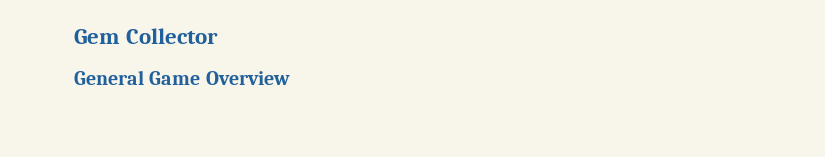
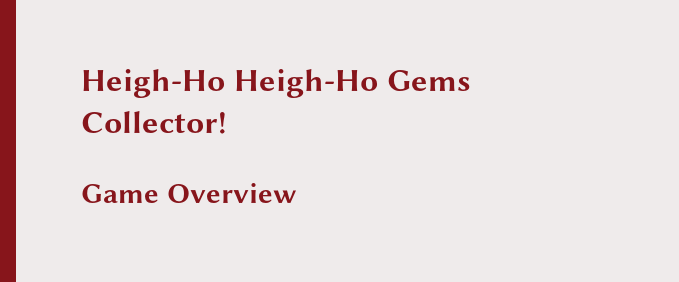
[74,28,219,44] [74,70,144,85] Gem Collector // General -> [81,69,471,98] [81,111,227,134] Heigh-Ho Heigh-Ho Gems Collector! //

